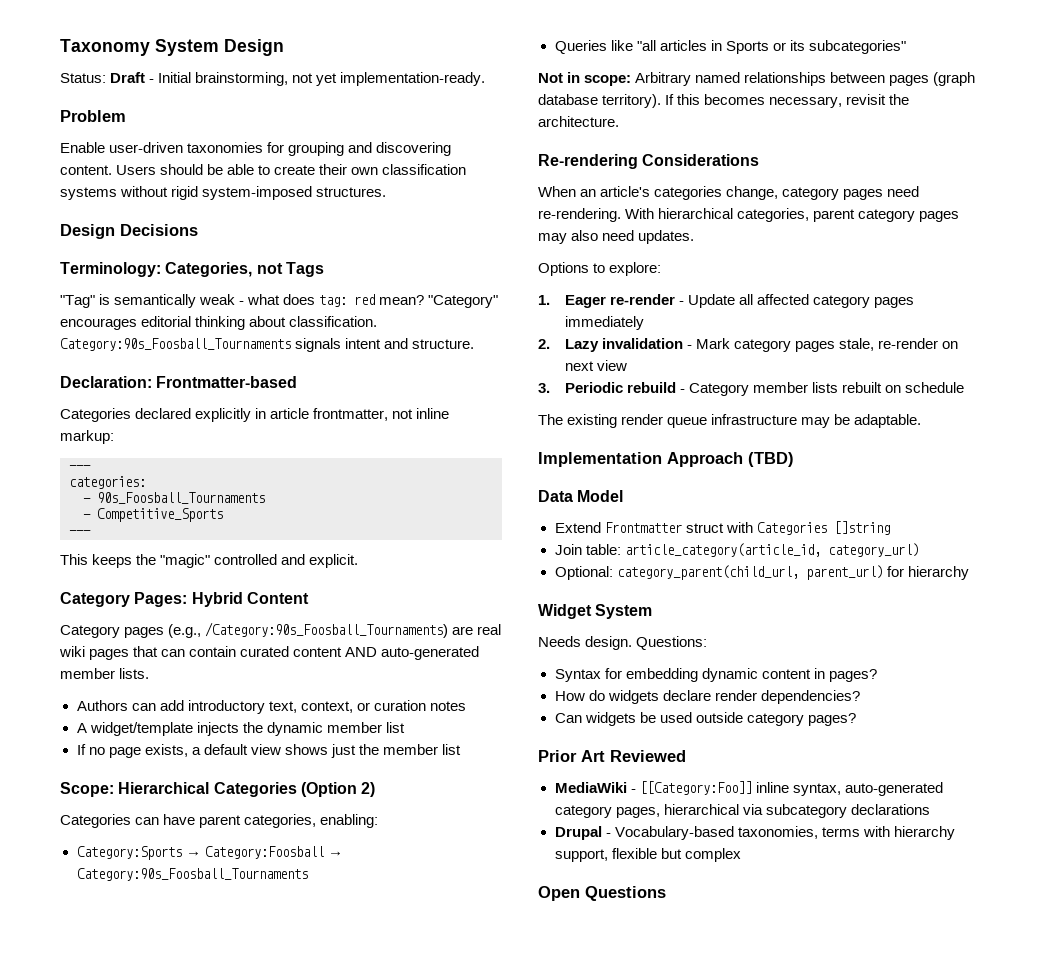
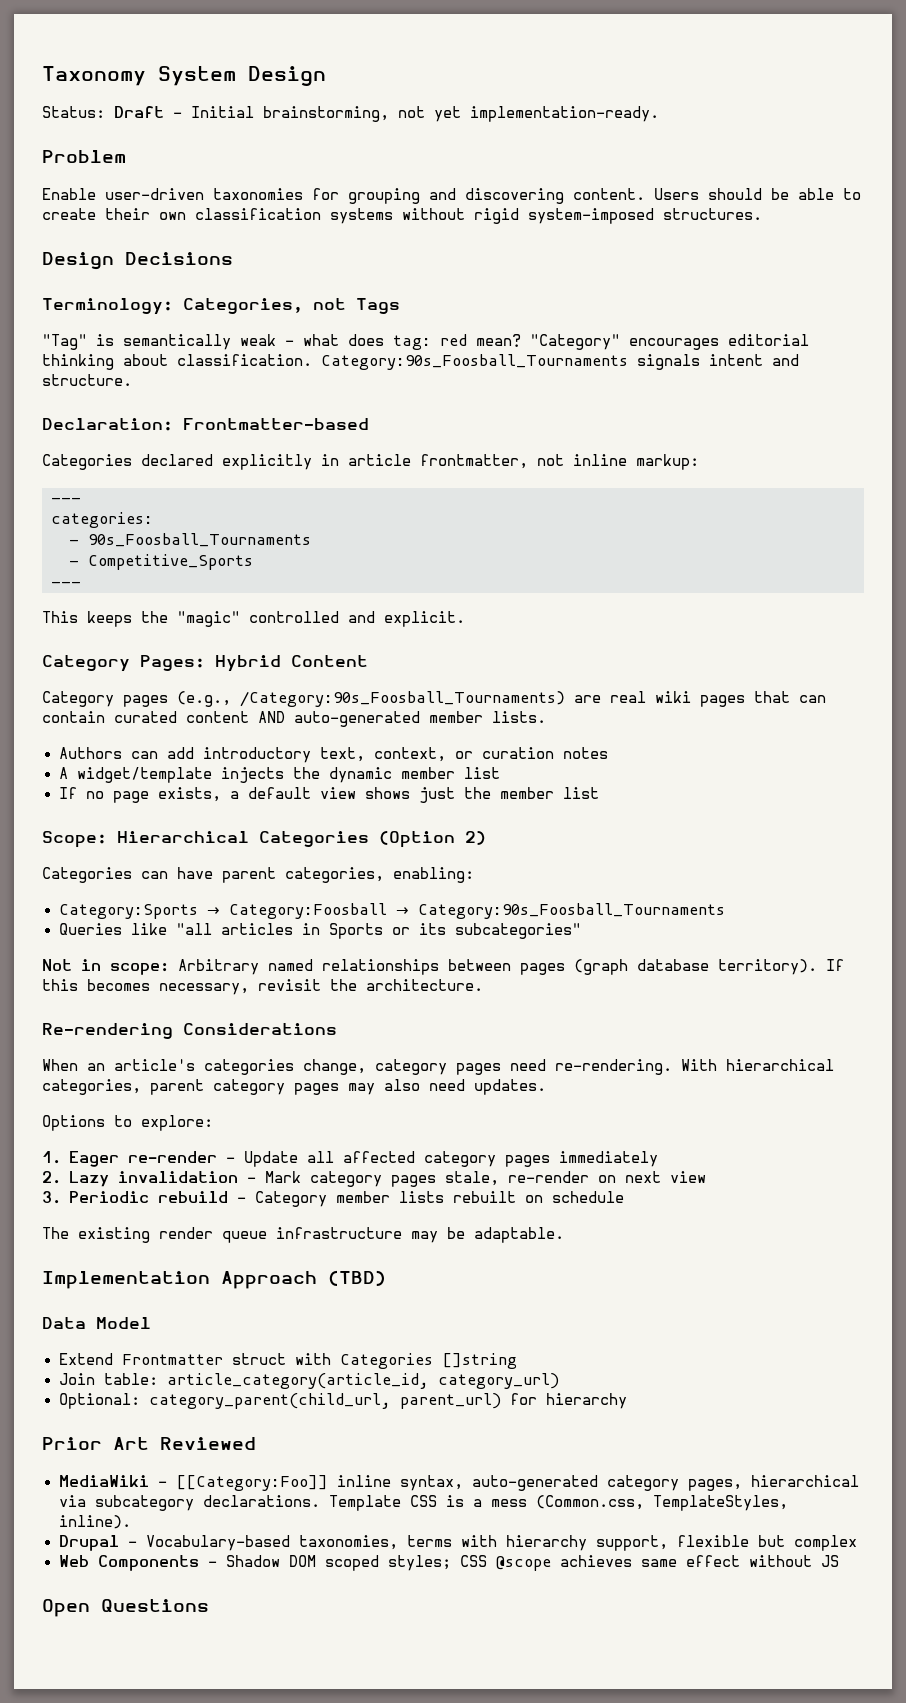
[538,604,653,619] [538,636,708,650] [554,668,877,682] [554,690,860,704] [554,712,856,726] // Widget System // Needs design. Questions: // Syntax for embedding dynamic content in pages? // How do widgets declare render dependencies? // Can widgets be used outside category pages? -> (627, 1401) none
[850,804,930,815] declarations -> [202,1495,788,1511] [58,1515,131,1529] declarations. Template CSS is a mess (Common.css, TemplateStyles, inline).
(741, 855) none -> [58,1555,839,1571] // Web Components - Shadow DOM scoped styles; CSS @scope achieves same effect without JS

